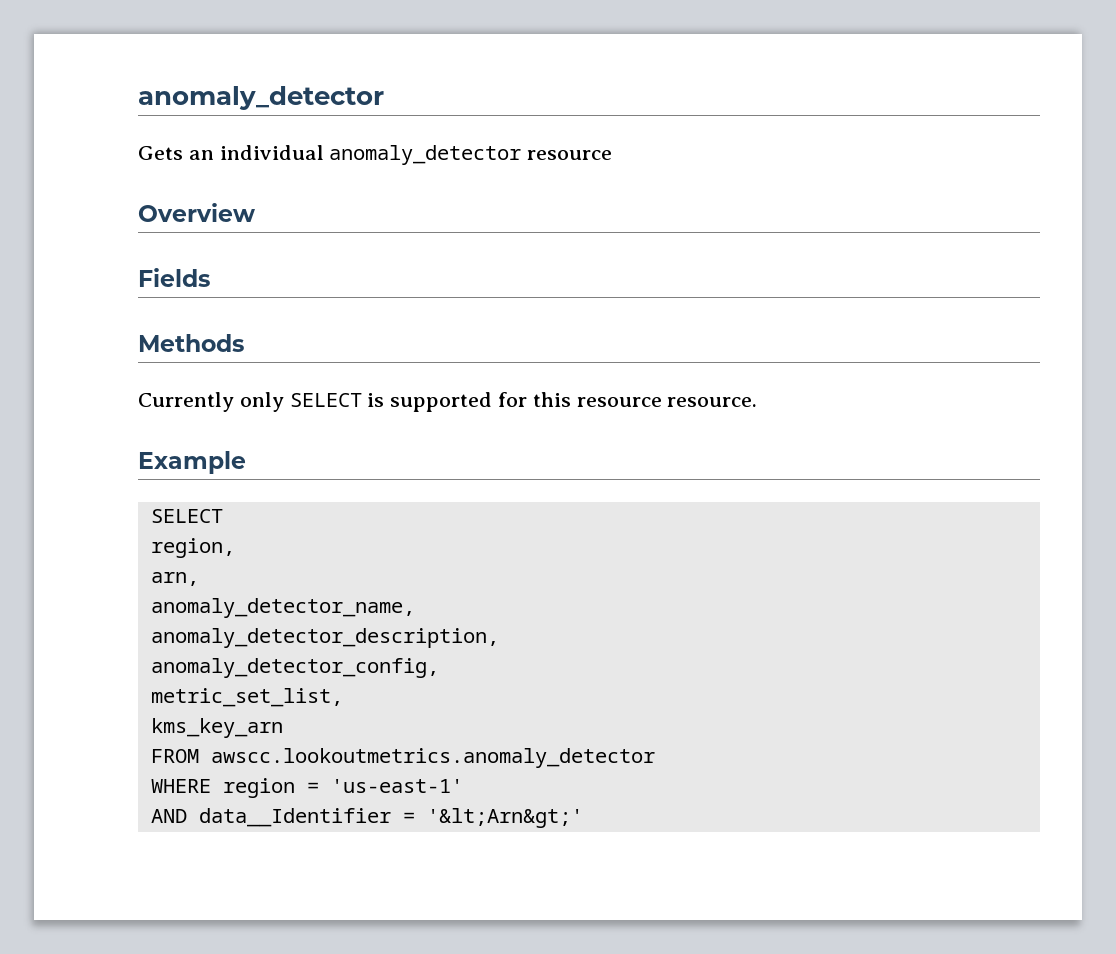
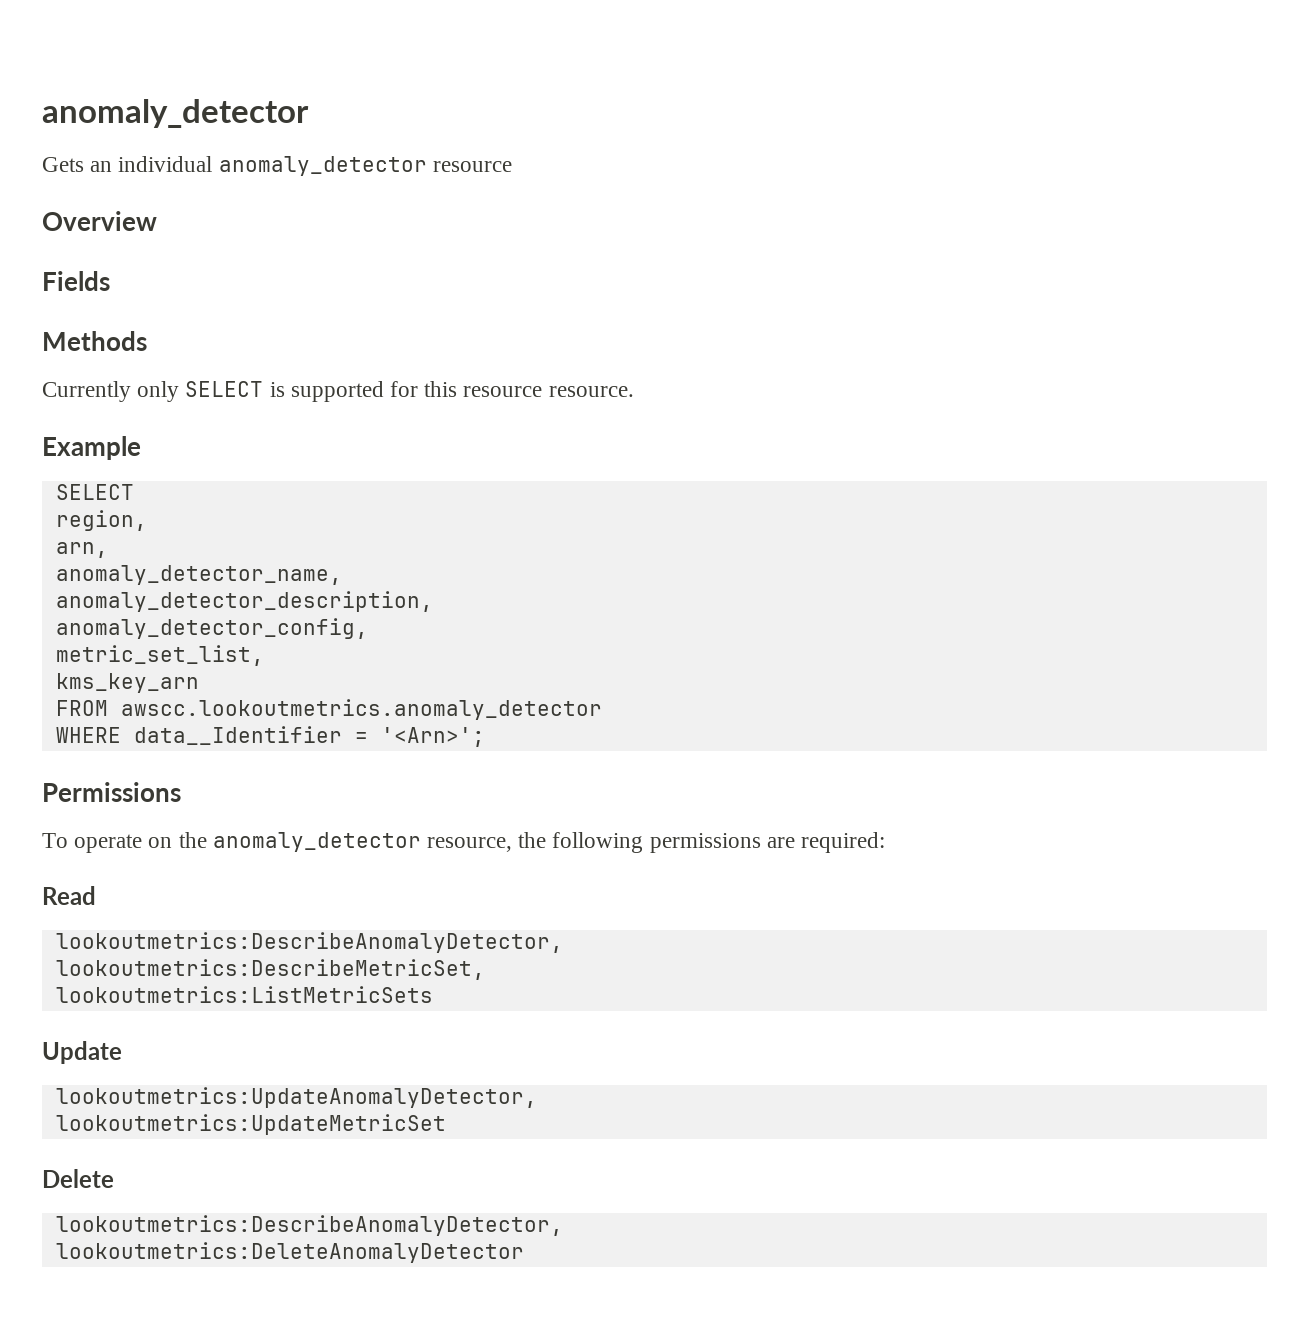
[222,778,463,798] [150,808,583,828] region = 'us-east-1' // AND data__Identifier = '&lt;Arn&gt;' -> [133,726,485,747] [42,782,181,802] [42,832,886,853] [42,886,96,905] [55,932,563,953] [55,959,485,980] [55,986,433,1003] [42,1041,122,1064] [55,1087,537,1108] [55,1114,446,1135] [42,1169,114,1188] [55,1215,563,1236] [55,1242,524,1263] data__Identifier = '<Arn>'; // Permissions // To operate on the anomaly_detector resource, the following permissions are required: // Read // lookoutmetrics:DescribeAnomalyDetector, // lookoutmetrics:DescribeMetricSet, // lookoutmetrics:ListMetricSets // Update // lookoutmetrics:UpdateAnomalyDetector, // lookoutmetrics:UpdateMetricSet // Delete // lookoutmetrics:DescribeAnomalyDetector, // lookoutmetrics:DeleteAnomalyDetector

